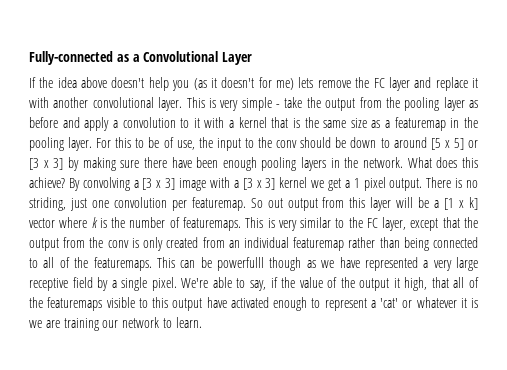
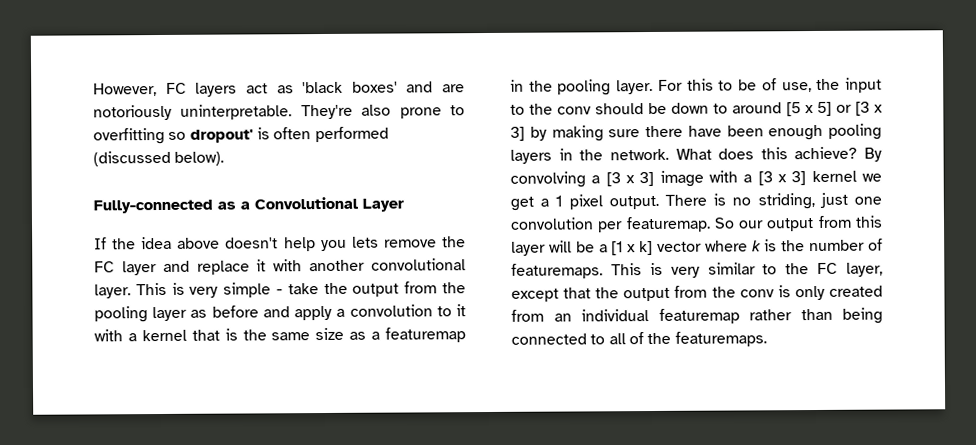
(29, 58) none -> [93,81,465,97] [93,104,465,121] [93,126,389,145] [93,150,225,167] However, FC layers act as 'black boxes' and are notoriously uninterpretable. They're also prone to overfitting so dropout' is often performed (discussed below). //
[193,77,295,90] (as it doesn't for me) -> (347, 245) none
[267,198,283,208] out -> [738,220,765,229] our
[156,257,478,271] [29,277,480,291] [29,297,478,311] [29,317,202,331] This can be powerfulll though as we have represented a very large receptive field by a single pixel. We're able to say, if the value of the output it high, that all of the featuremaps visible to this output have activated enough to represent a 'cat' or whatever it is we are training our network to learn. -> (767, 339) none

